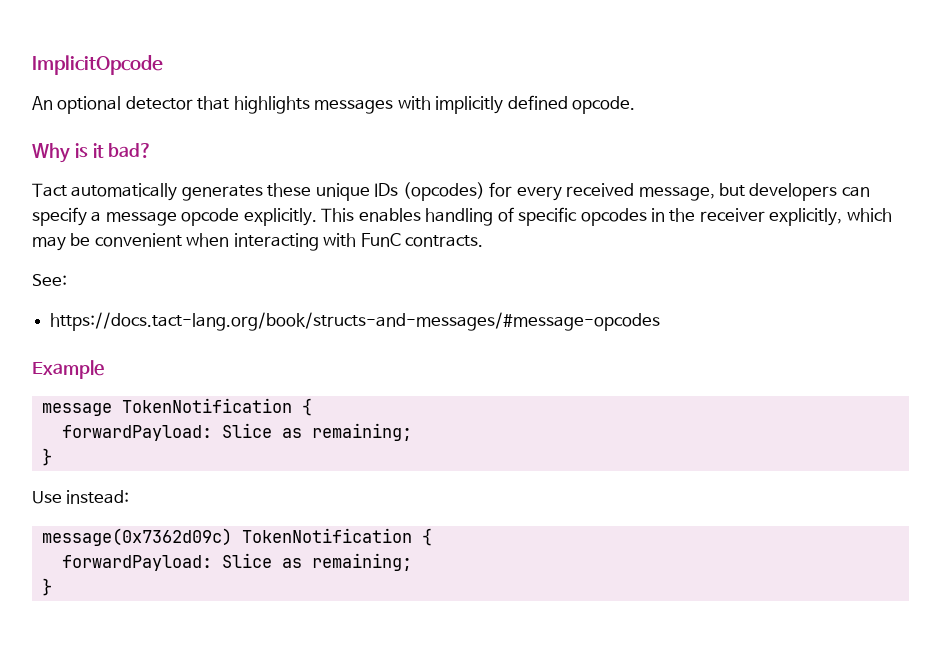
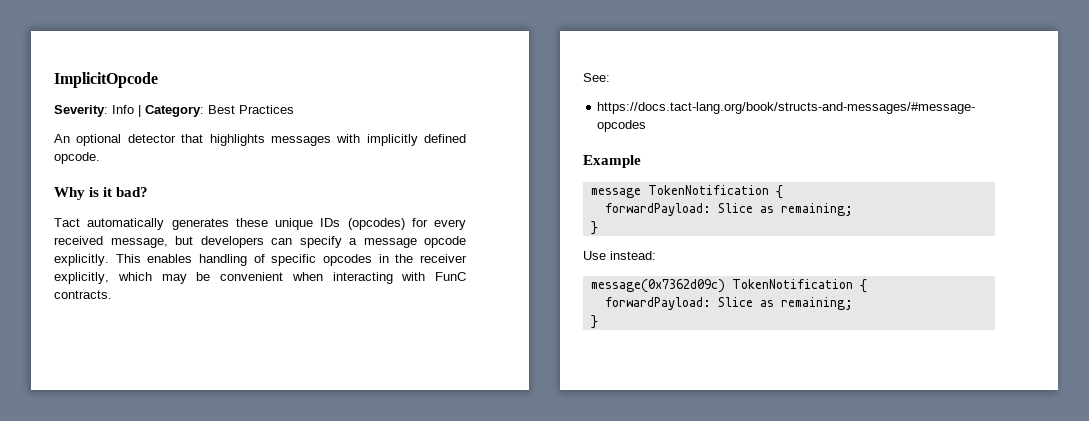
(163, 65) none -> [54,105,294,117] // Severity: Info | Category: Best Practices

